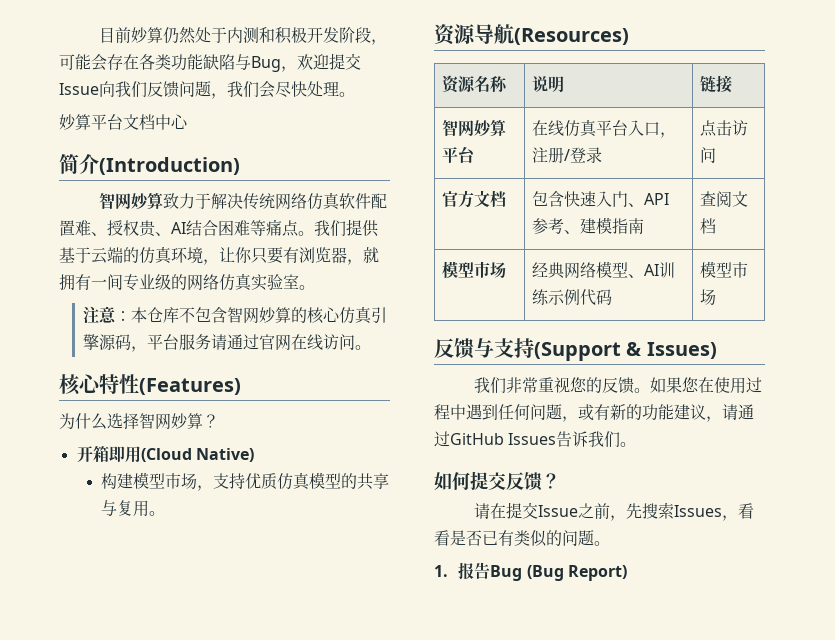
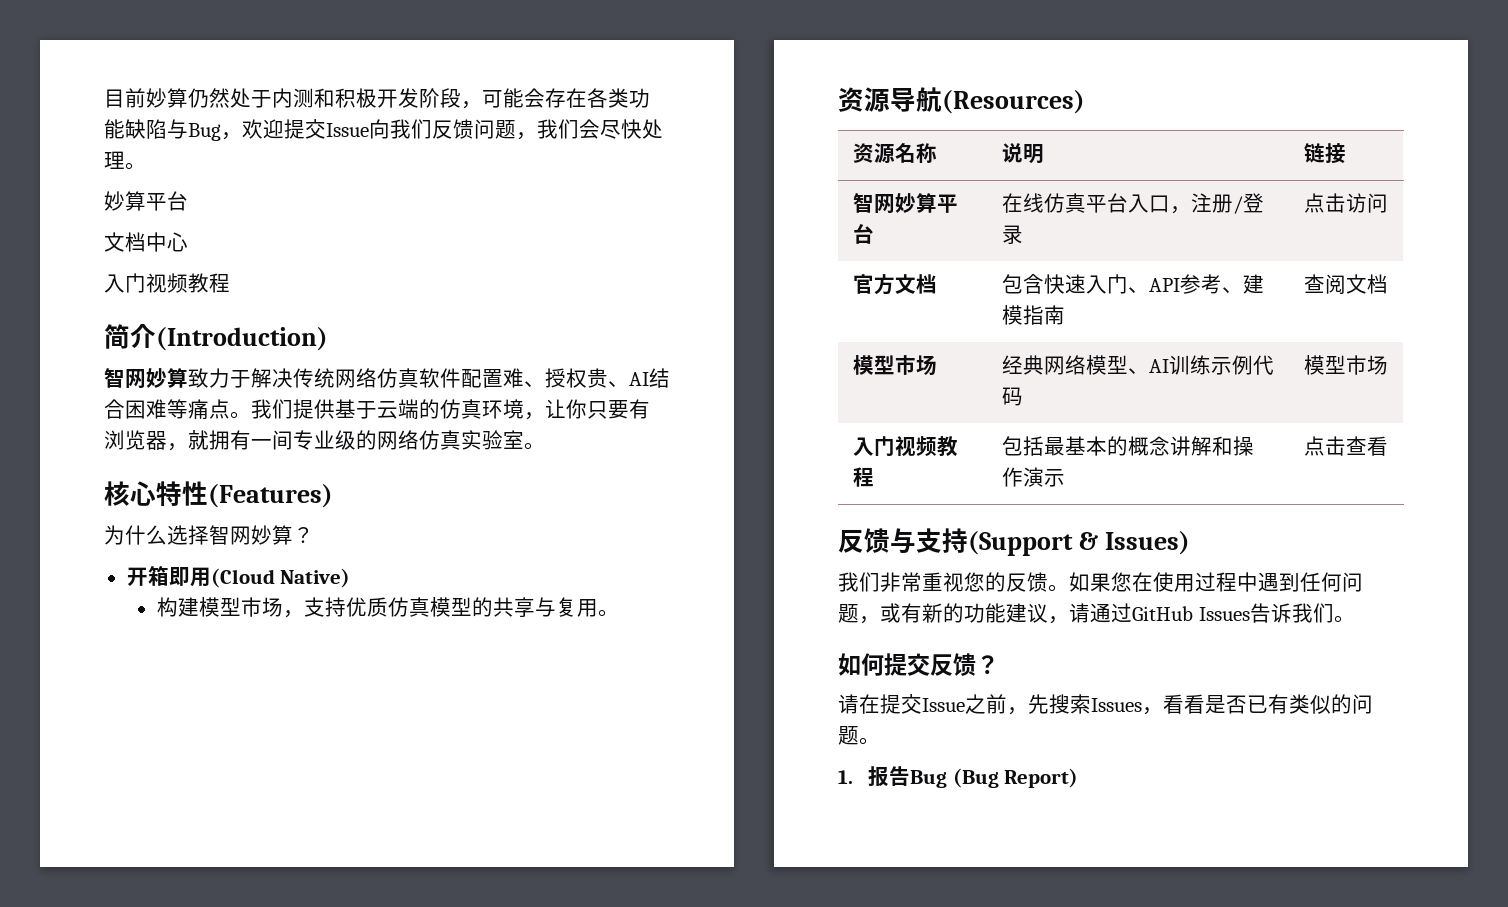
(123, 122) none -> (188, 201) //
(188, 122) none -> [104,273,230,293] // 入门视频教程
[83,306,388,324] [83,334,372,352] // 注意：本仓库不包含智网妙算的核心仿真引擎源码，平台服务请通过官网在线访问。 -> (545, 446) none
(717, 297) none -> [853,436,959,457] [853,467,875,487] [1002,436,1255,456] [1002,467,1066,487] [1304,436,1389,456] // 入门视频教程 | 包括最基本的概念讲解和操作演示 | 点击查看

